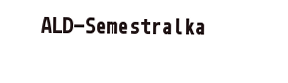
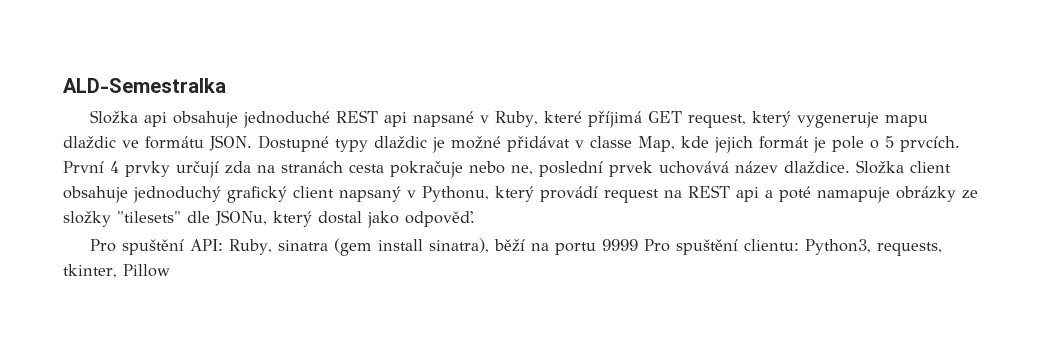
(206, 25) none -> [89,110,928,128] [63,135,960,153] [63,160,951,178] [63,185,978,203] [63,210,475,228] [89,238,942,256] [63,264,170,278] // Složka api obsahuje jednoduché REST api napsané v Ruby, které příjimá GET request, který vygeneruje mapu dlaždic ve formátu JSON. Dostupné typy dlaždic je možné přidávat v classe Map, kde jejich formát je pole o 5 prvcích. První 4 prvky určují zda na stranách cesta pokračuje nebo ne, poslední prvek uchovává název dlaždice. Složka client obsahuje jednoduchý grafický client napsaný v Pythonu, který provádí request na REST api a poté namapuje obrázky ze složky "tilesets" dle JSONu, který dostal jako odpověď. // Pro spuštění API: Ruby, sinatra (gem install sinatra), běží na portu 9999 Pro spuštění clientu: Python3, requests, tkinter, Pillow

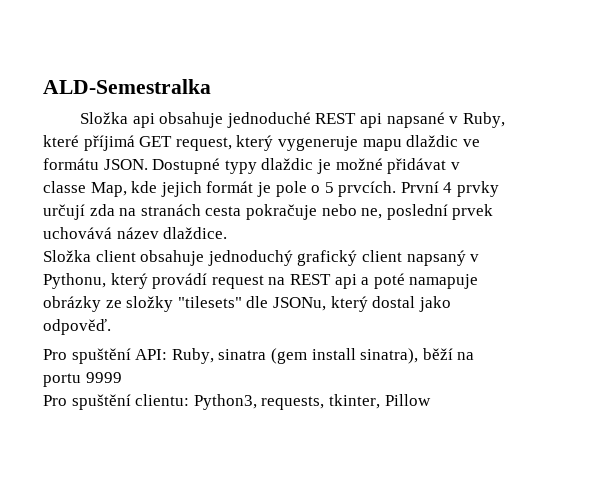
(850, 167) none -> (228, 233) //
(638, 245) none -> (122, 377) //

